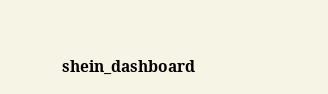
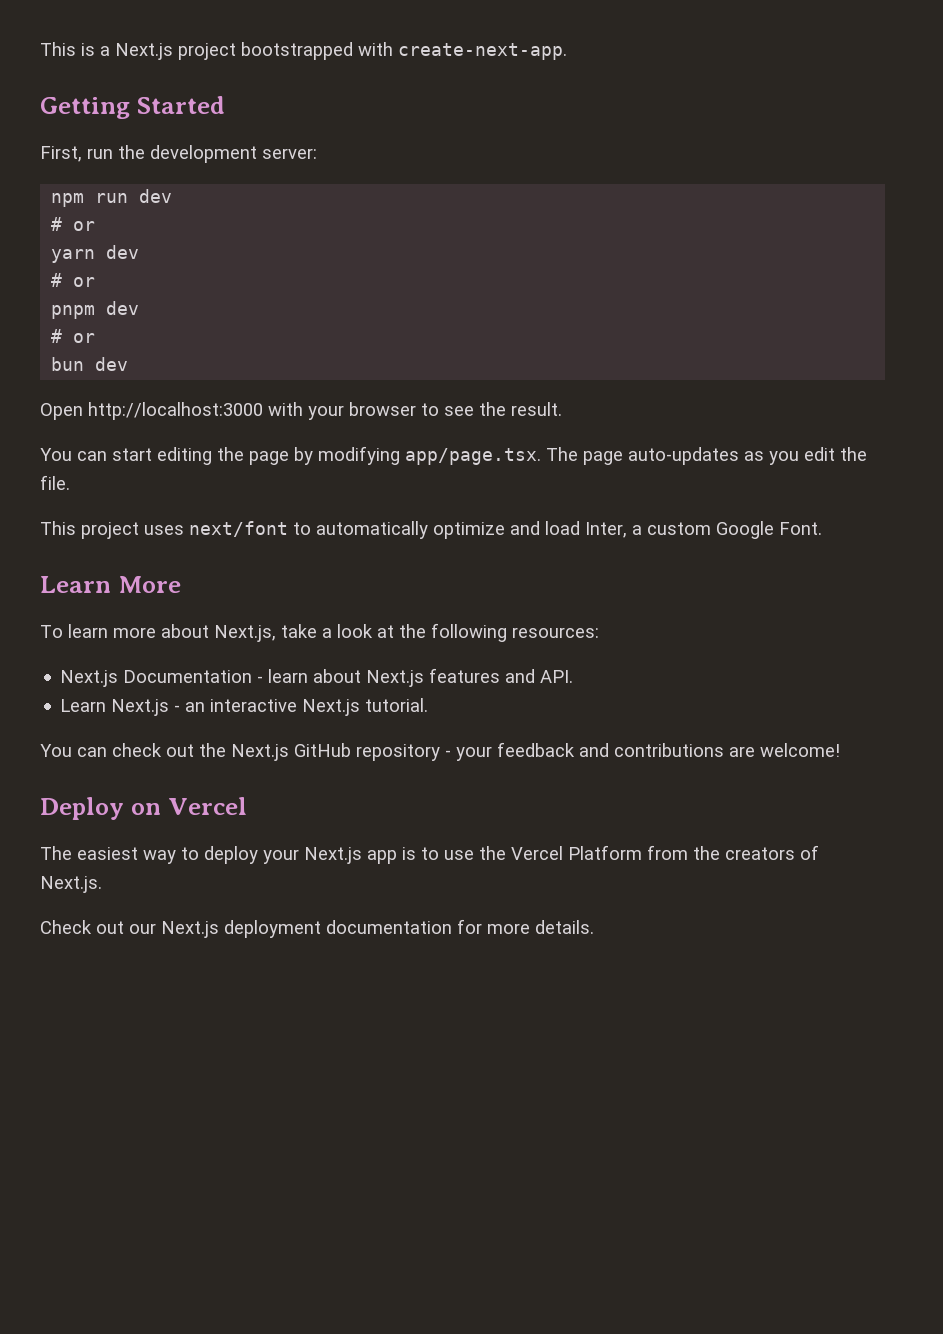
[62,60,195,75] shein_dashboard -> [40,42,567,60] [40,96,225,119] [40,145,317,163] [51,189,173,207] [51,217,96,231] [51,245,140,263] [51,273,96,287] [51,301,140,319] [51,329,96,343] [51,357,129,371] [40,402,562,420] [40,446,867,465] [40,475,70,490] [40,521,822,539] [40,576,181,593] [40,623,599,642] [60,668,574,687] [60,698,429,716] [40,742,840,761] [40,797,247,820] [40,845,819,864] [40,876,102,893] [40,919,594,938] This is a Next.js project bootstrapped with create-next-app. // Getting Started // First, run the development server: // npm run dev // # or // yarn dev // # or // pnpm dev // # or // bun dev // Open http://localhost:3000 with your browser to see the result. // You can start editing the page by modifying app/page.tsx. The page auto-updates as you edit the file. // This project uses next/font to automatically optimize and load Inter, a custom Google Font. // Learn More // To learn more about Next.js, take a look at the following resources: // Next.js Documentation - learn about Next.js features and API. // Learn Next.js - an interactive Next.js tutorial. // You can check out the Next.js GitHub repository - your feedback and contributions are welcome! // Deploy on Vercel // The easiest way to deploy your Next.js app is to use the Vercel Platform from the creators of Next.js. // Check out our Next.js deployment documentation for more details.

